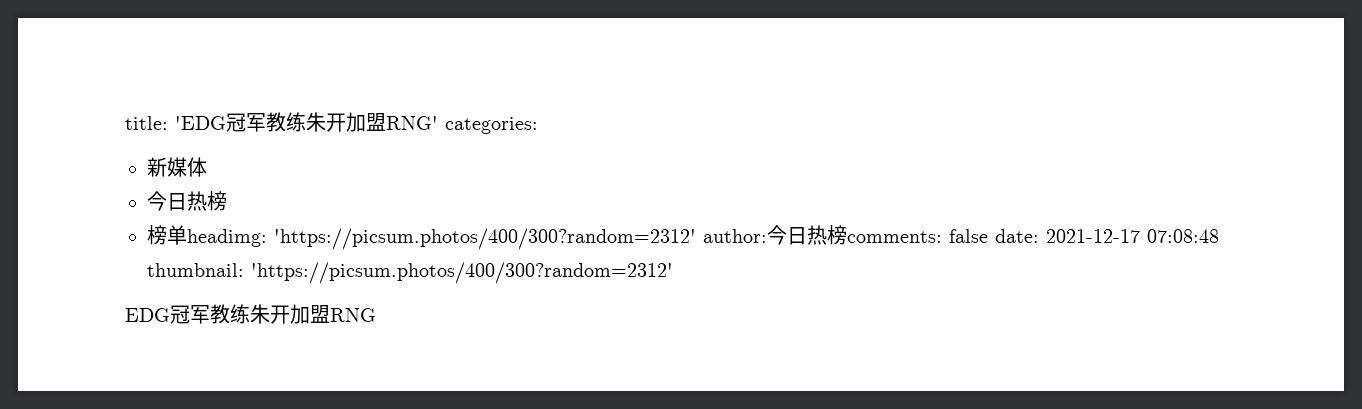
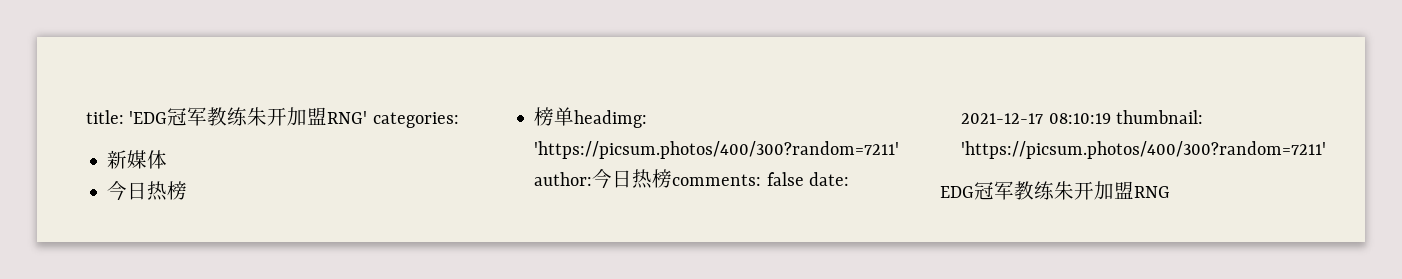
[274,228,696,250] 'https://picsum.photos/400/300?random=2312' -> [534,141,900,159] 'https://picsum.photos/400/300?random=7211'
[1147,229,1219,243] [147,262,673,284] 07:08:48 thumbnail: 'https://picsum.photos/400/300?random=2312' -> [1048,110,1203,124] [961,141,1327,159] 08:10:19 thumbnail: 'https://picsum.photos/400/300?random=7211'

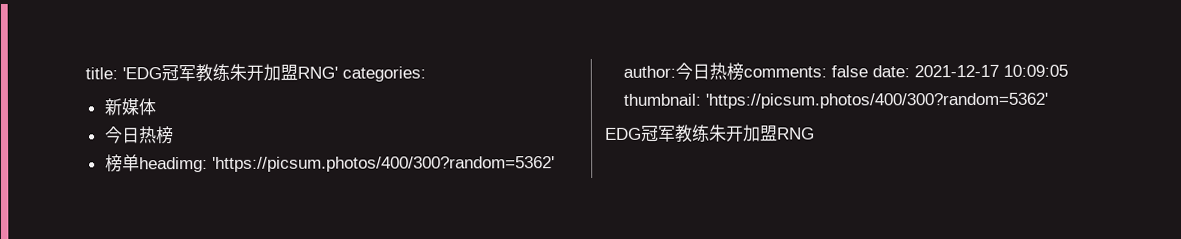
[534,141,900,159] 'https://picsum.photos/400/300?random=7211' -> [211,156,555,172] 'https://picsum.photos/400/300?random=5362'
[1048,110,1203,124] [961,141,1327,159] 08:10:19 thumbnail: 'https://picsum.photos/400/300?random=7211' -> [1002,64,1068,77] [622,92,1048,109] 10:09:05 thumbnail: 'https://picsum.photos/400/300?random=5362'

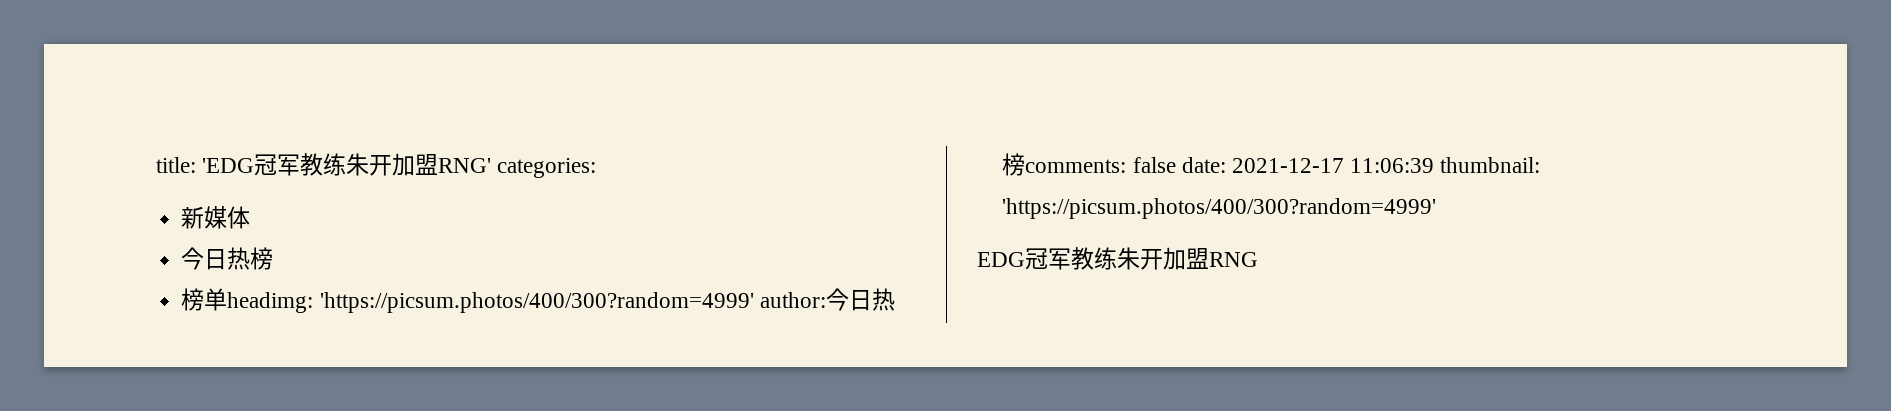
[211,156,555,172] 'https://picsum.photos/400/300?random=5362' -> [319,292,754,313] 'https://picsum.photos/400/300?random=4999'
[1002,64,1068,77] [622,92,1048,109] 10:09:05 thumbnail: 'https://picsum.photos/400/300?random=5362' -> [1350,157,1541,173] [1002,198,1437,219] 11:06:39 thumbnail: 'https://picsum.photos/400/300?random=4999'

